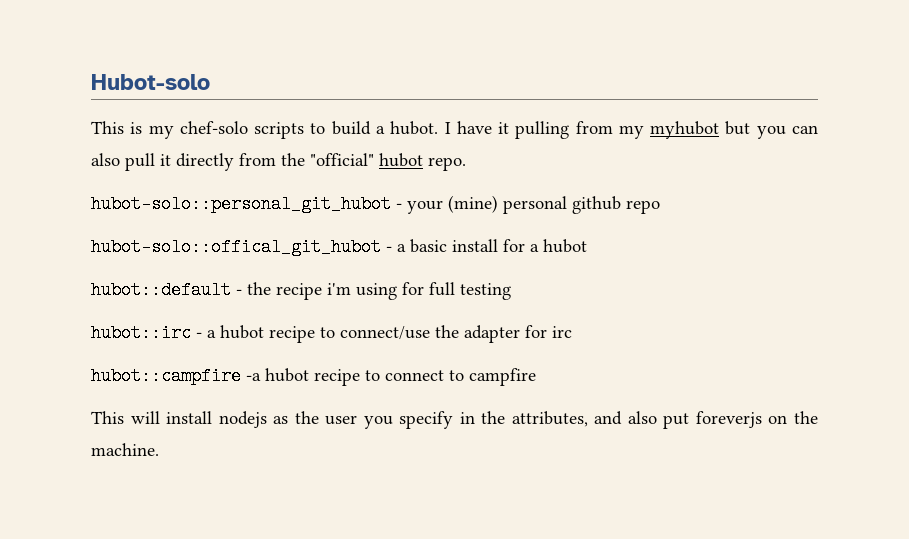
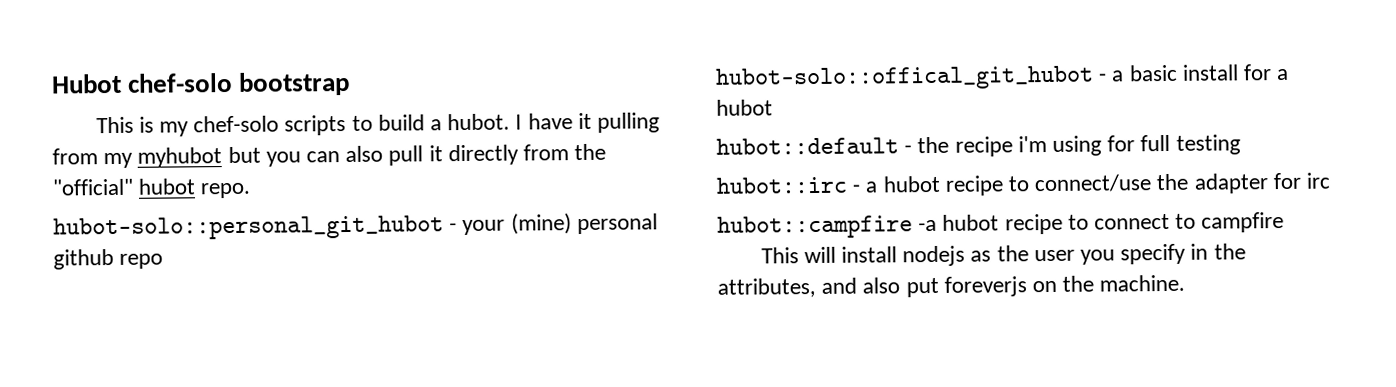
[91,74,210,90] Hubot-solo -> [51,71,351,96] Hubot chef-solo bootstrap

